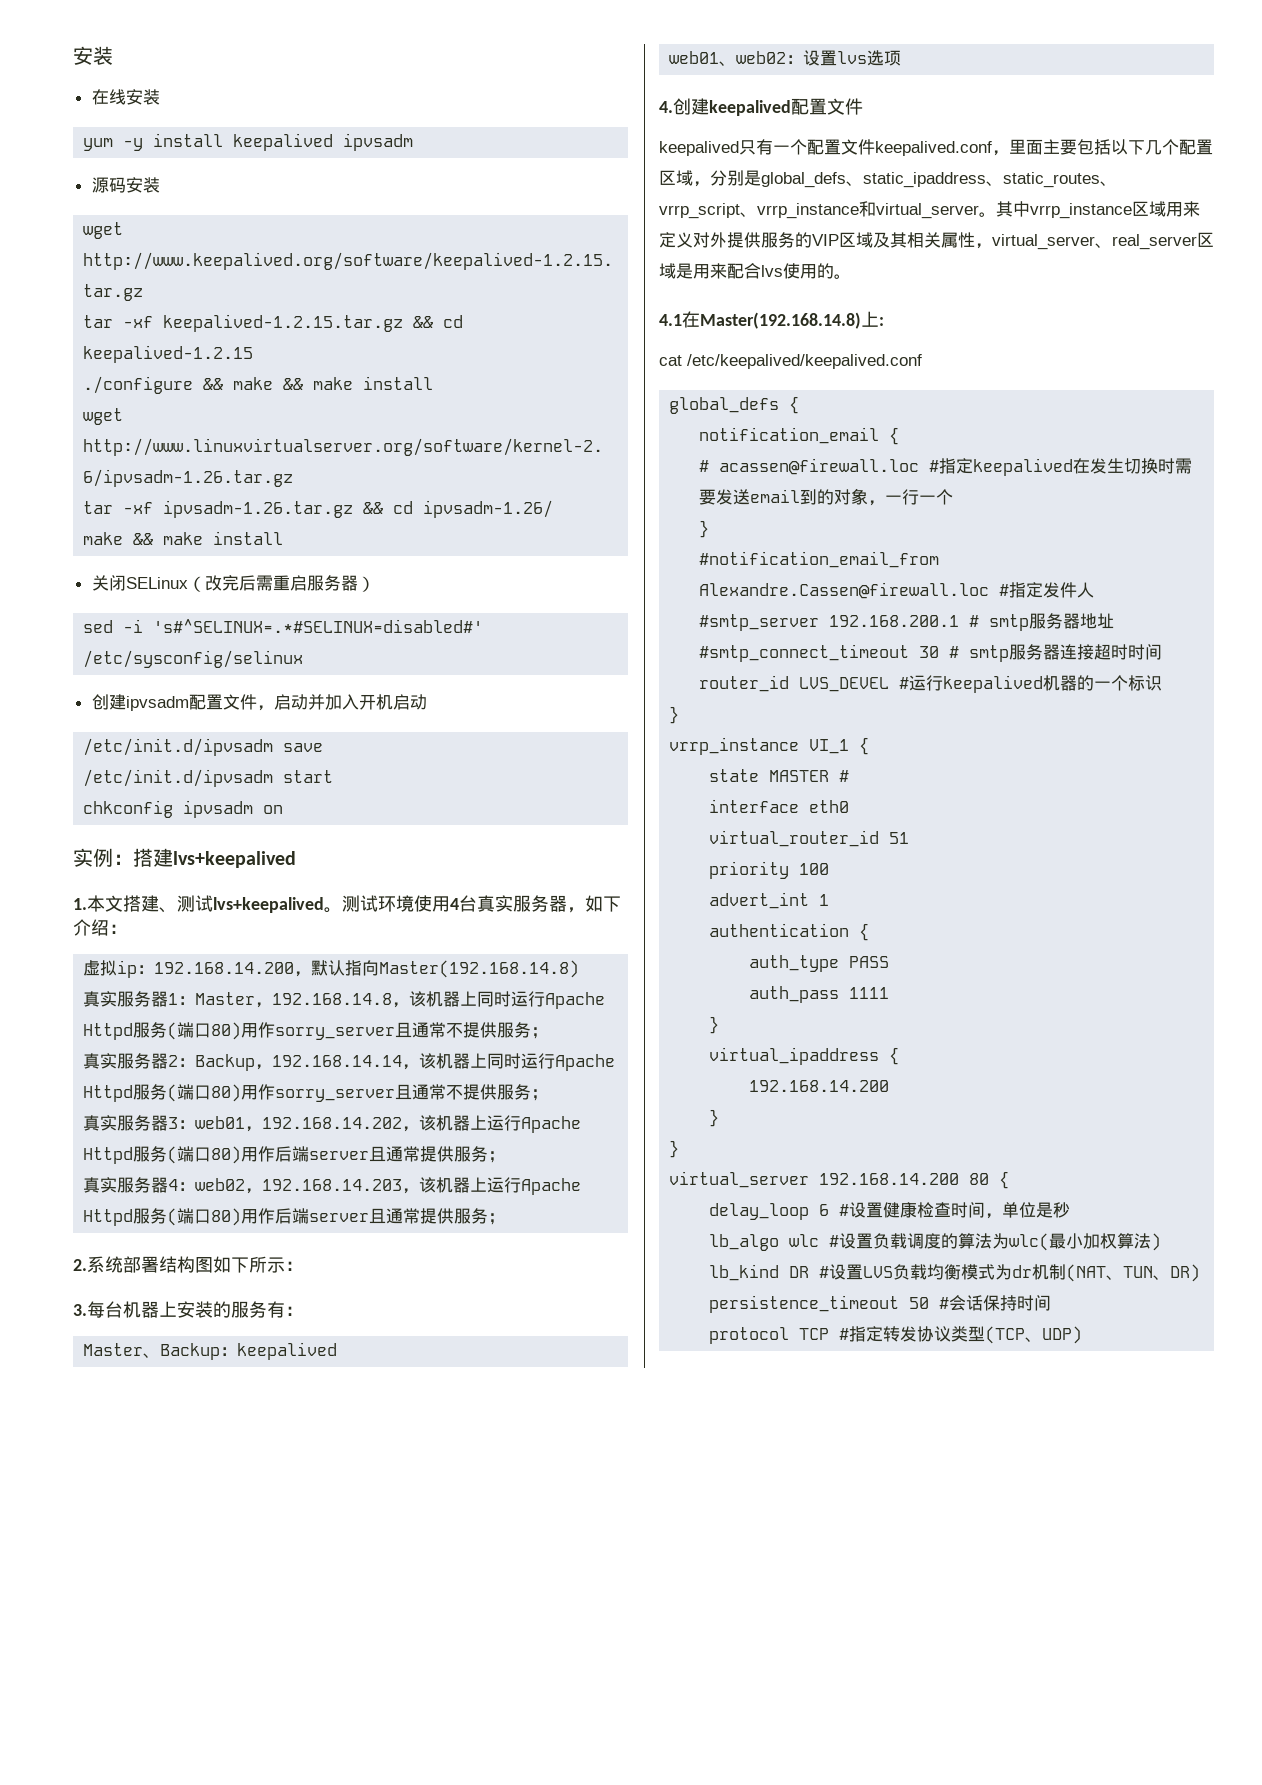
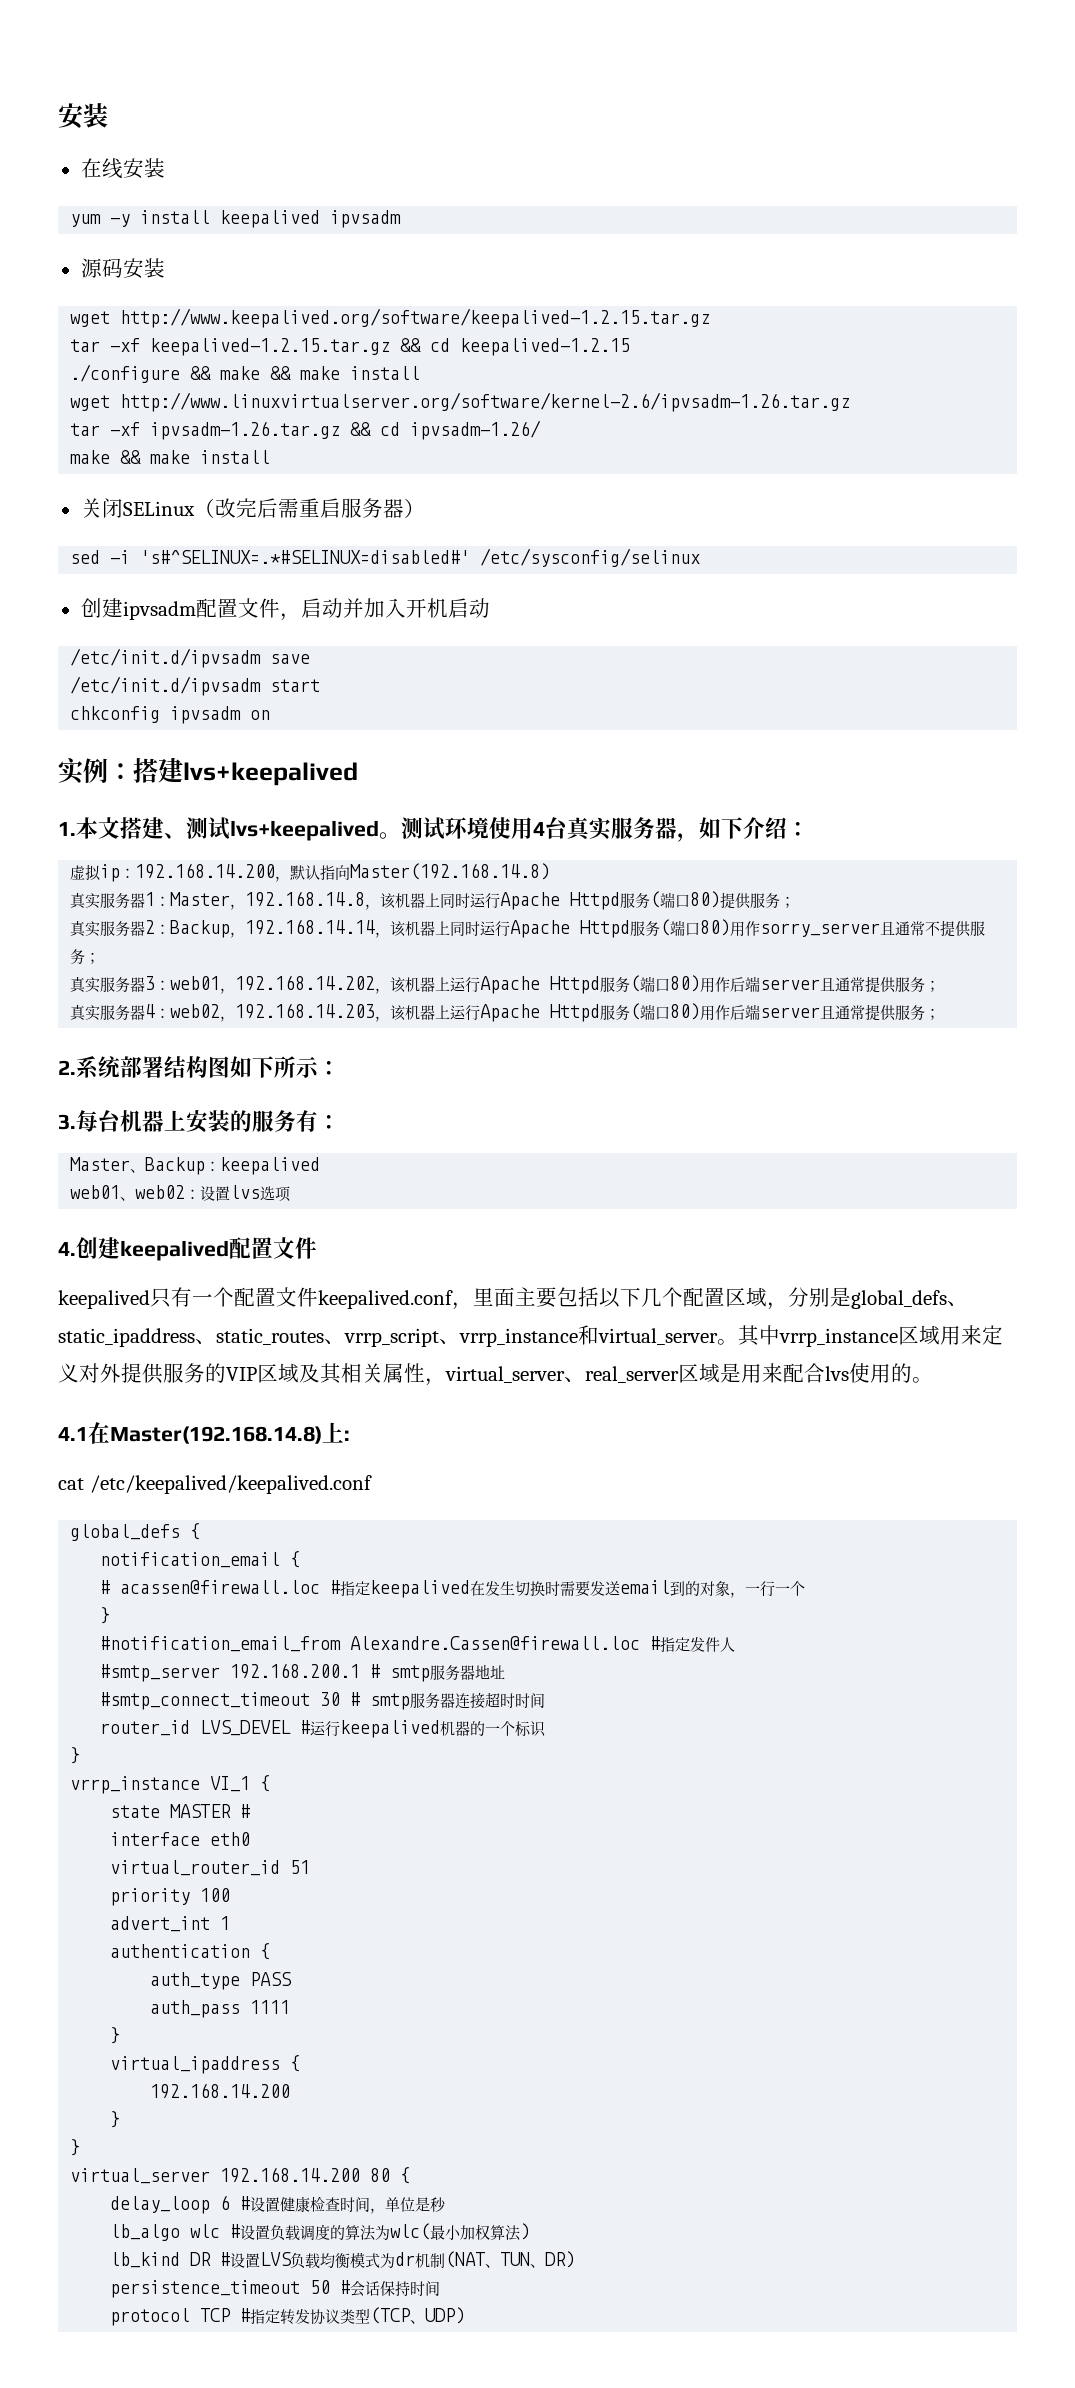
[241,1022,464,1040] 用作sorry_server且通常不 -> (721, 899) none

